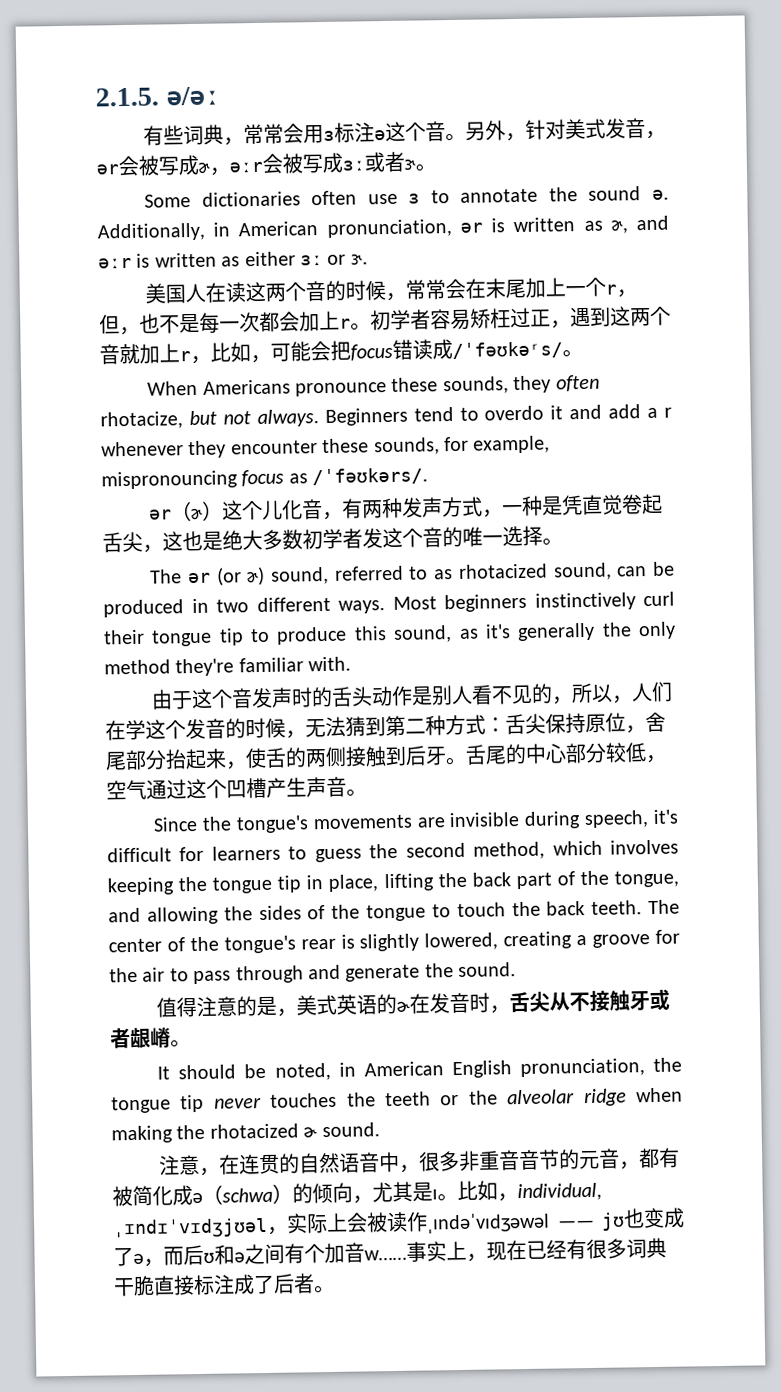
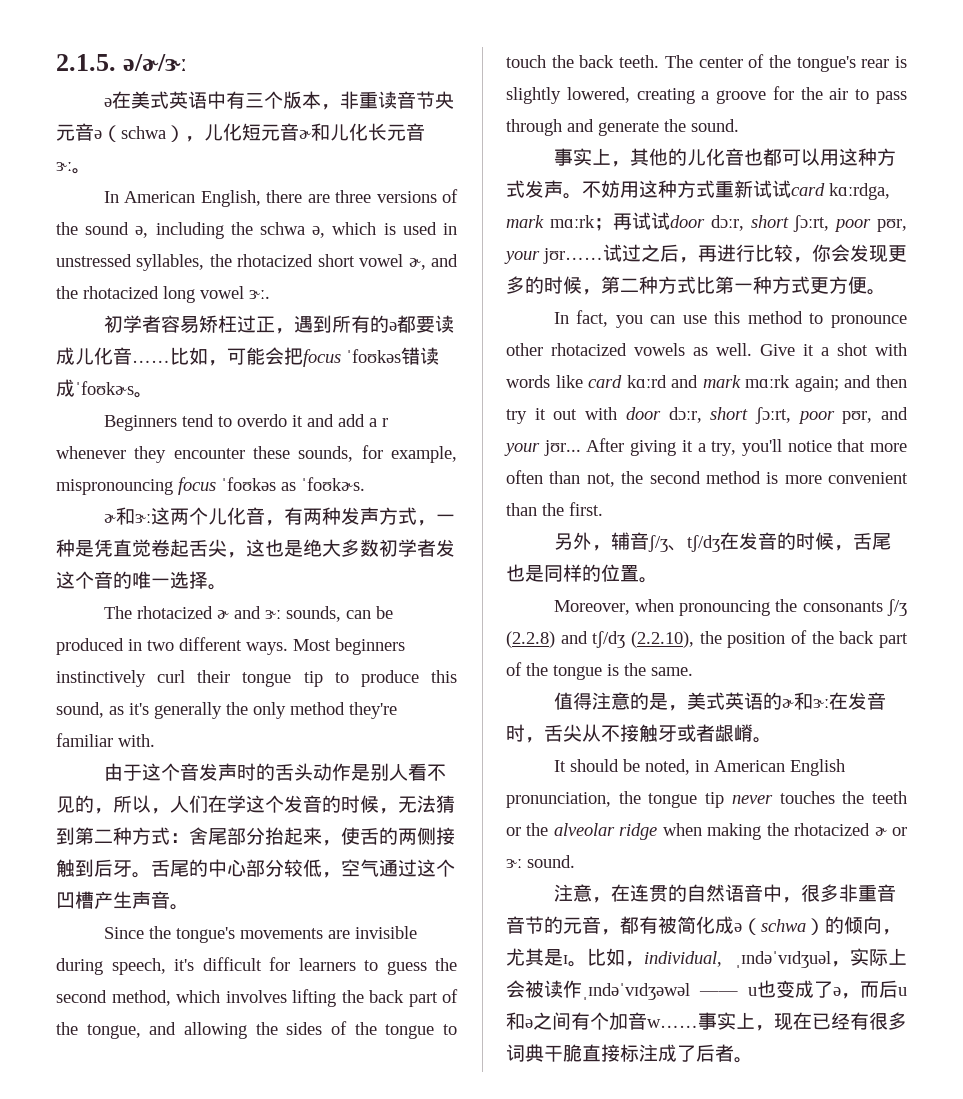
[165,86,220,106] [143,118,667,146] [96,151,436,177] [144,186,669,208] [97,215,669,242] [98,251,368,269] [145,277,638,304] [99,310,371,336] ə/əː // 有些词典，常常会用ɜ标注ə这个音。另外，针对美式发音，ər会被写成ɚ，əːr会被写成ɜː或者ɝ。 // Some dictionaries often use ɜ to annotate the sound ə. Additionally, in American pronunciation, ər is written as ɚ, and əːr is written as either ɜː or ɝ. // 美国人在读这两个音的时候，常常会在末尾加上一个r，但，也不是每一次都会加上r。 -> [123,54,188,71] [103,91,454,110] [56,123,425,142] [56,162,91,174] [103,189,458,207] [56,222,457,239] [56,254,459,271] [56,286,270,303] ə/ɚ/ɝː // ə在美式英语中有三个版本，非重读音节央元音ə（schwa），儿化短元音ɚ和儿化长元音ɝː。 // In American English, there are three versions of the sound ə, including the schwa ə, which is used in unstressed syllables, the rhotacized short vowel ɚ, and the rhotacized long vowel ɝː. //
[610,306,671,327] [99,343,211,365] 这两个音就加上r， -> [331,315,454,333] [56,347,170,365] 所有的ə都要读成儿化音……
[392,339,583,360] [147,374,600,397] [100,409,319,430] 错读成/ˈfəʊkəʳs/。 // When Americans pronounce these sounds, they often rhotacize, but not always. -> [346,347,439,365] [56,379,153,398] ˈfoʊkəs错读成ˈfoʊkɚs。 //
[288,467,429,486] [149,500,244,522] as /ˈfəʊkərs/. // ər（ɚ）这 -> [221,477,365,491] [103,507,189,525] ˈfoʊkəs as ˈfoʊkɚs. // ɚ和ɝː这两
[187,562,612,586] ər (or ɚ) sound, referred to as rhotacized sound, -> [136,606,341,622] rhotacized ɚ and ɝː sounds,
[505,712,646,735] 舌尖保持原位， -> (189, 838) none
[107,874,379,896] keeping the tongue tip in place, -> (287, 996) none
(517, 969) none -> [553,148,896,167] [506,180,890,200] [506,212,907,232] [504,244,907,264] [506,276,886,295] [553,310,907,328] [506,343,907,356] [506,375,907,392] [506,407,908,424] [504,438,907,456] [506,470,908,487] [506,502,603,516] [553,532,891,552] [506,564,658,583] [553,599,907,616] [506,630,908,648] [506,662,693,680] // 事实上，其他的儿化音也都可以用这种方式发声。不妨用这种方式重新试试card kɑːrdga, mark mɑːrk；再试试door dɔːr, short ʃɔːrt, poor pʊr, your jʊr……试过之后，再进行比较，你会发现更多的时候，第二种方式比第一种方式更方便。 // In fact, you can use this method to pronounce other rhotacized vowels as well. Give it a shot with words like card kɑːrd and mark mɑːrk again; and then try it out with door dɔːr, short ʃɔːrt, poor pʊr, and your jʊr... After giving it a try, you'll notice that more often than not, the second method is more convenient than the first. // 另外，辅音ʃ/ʒ、tʃ/dʒ在发音的时候，舌尾也是同样的位置。 // Moreover, when pronouncing the consonants ʃ/ʒ (2.2.8) and tʃ/dʒ (2.2.10), the position of the back part of the tongue is the same.
(411, 1006) none -> [793,692,829,710] 和ɝː
(318, 1132) none -> [892,827,907,836] [506,859,522,868] or ɝː
[113,1217,268,1239] ˌɪndɪˈvɪdʒjʊəl -> [735,951,831,968] ˌɪndəˈvɪdʒuəl
[601,1212,625,1231] jʊ -> [748,987,757,996] u
[203,1252,215,1264] ʊ -> [898,987,907,996] u

